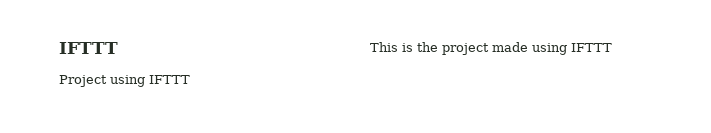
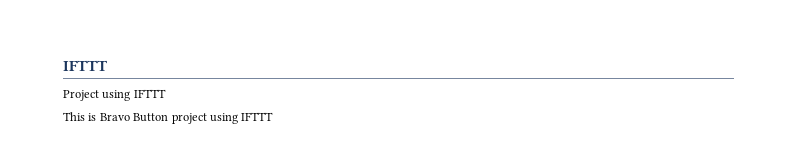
[417,42,528,55] the project made -> [99,113,207,124] Bravo Button project

